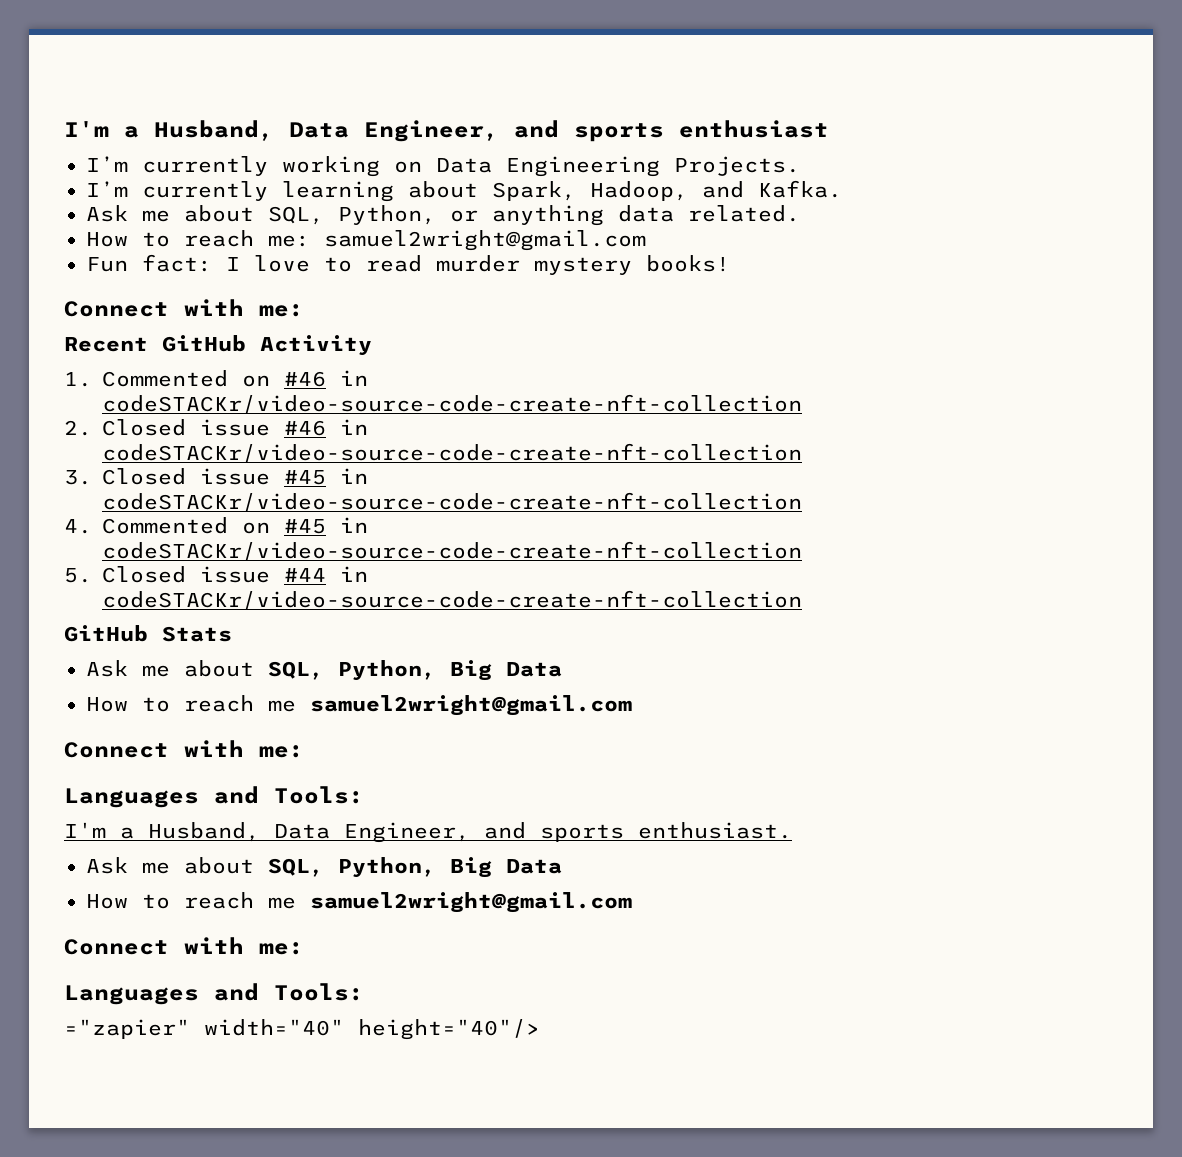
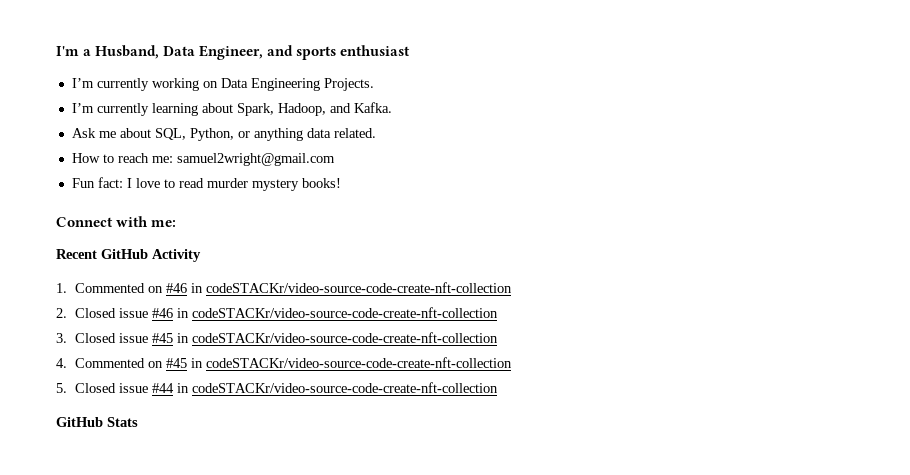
[86,660,562,681] [86,695,632,716] [64,740,304,758] [64,786,364,808] [64,822,792,843] [86,857,562,878] [86,892,632,913] [64,937,304,955] [64,983,364,1005] [64,1019,540,1040] // Ask me about SQL, Python, Big Data // How to reach me samuel2wright@gmail.com // Connect with me: // Languages and Tools: // I'm a Husband, Data Engineer, and sports enthusiast. // Ask me about SQL, Python, Big Data // How to reach me samuel2wright@gmail.com // Connect with me: // Languages and Tools: // ="zapier" width="40" height="40"/> -> (138, 422) none

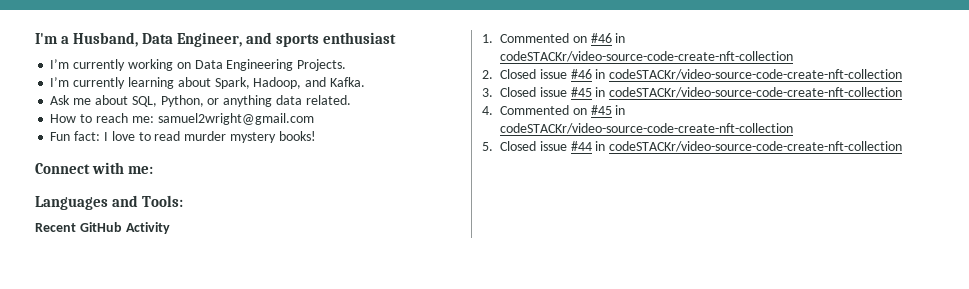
(177, 223) none -> [35,195,184,210] // Languages and Tools:
[56,417,138,427] // GitHub Stats -> (903, 146) none

